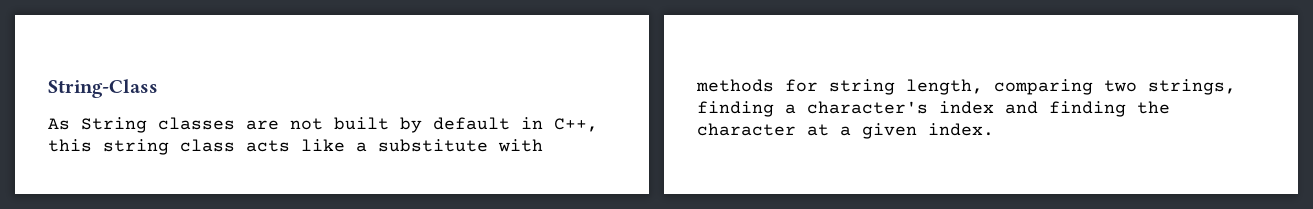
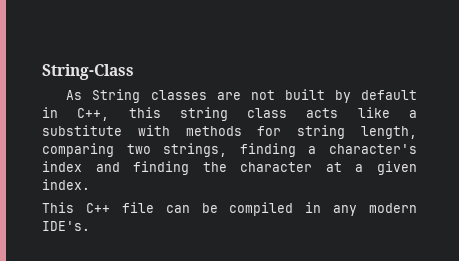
(994, 129) none -> [42,202,417,216] [42,221,90,231] // This C++ file can be compiled in any modern IDE's.

